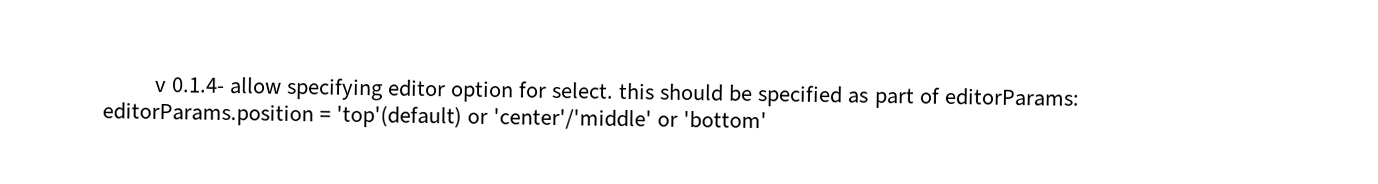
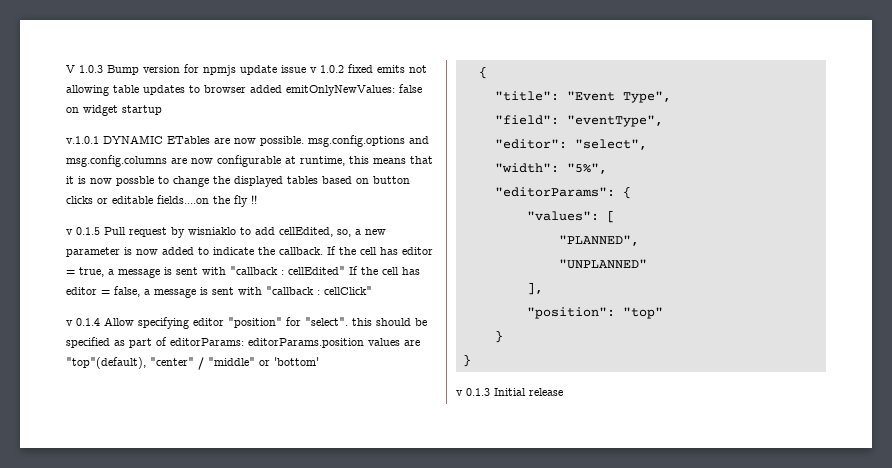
[153,77,615,103] v 0.1.4- allow specifying editor option for select. -> [66,64,427,76] [66,84,422,96] [66,105,162,116] [66,135,429,147] [66,155,433,167] [66,176,410,187] [66,195,257,207] [66,227,386,238] [66,246,433,257] [66,266,420,278] [66,286,372,298] [66,317,348,329] V 1.0.3 Bump version for npmjs update issue v 1.0.2 fixed emits not allowing table updates to browser added emitOnlyNewValues: false on widget startup // v.1.0.1 DYNAMIC ETables are now possible. msg.config.options and msg.config.columns are now configurable at runtime, this means that it is now possble to change the displayed tables based on button clicks or editable fields....on the fly !! // v 0.1.5 Pull request by wisniaklo to add cellEdited, so, a new parameter is now added to indicate the callback. If the cell has editor = true, a message is sent with "callback : cellEdited" If the cell has editor = false, a message is sent with "callback : cellClick" // v 0.1.4 Allow specifying editor "position" for "select".
[319,104,768,131] = 'top'(default) or 'center'/'middle' or 'bottom' -> [368,338,420,346] [66,357,319,370] [478,66,487,79] [494,91,671,103] [494,115,663,127] [494,139,647,150] [494,163,607,174] [494,186,631,199] [526,210,615,223] [558,235,639,246] [558,259,647,269] [526,282,543,295] [526,307,663,319] [494,330,503,343] [462,354,471,367] [456,388,563,396] values are "top"(default), "center" / "middle" or 'bottom' // { // "title": "Event Type", // "field": "eventType", // "editor": "select", // "width": "5%", // "editorParams": { // "values": [ // "PLANNED", // "UNPLANNED" // ], // "position": "top" // } // } // v 0.1.3 Initial release

